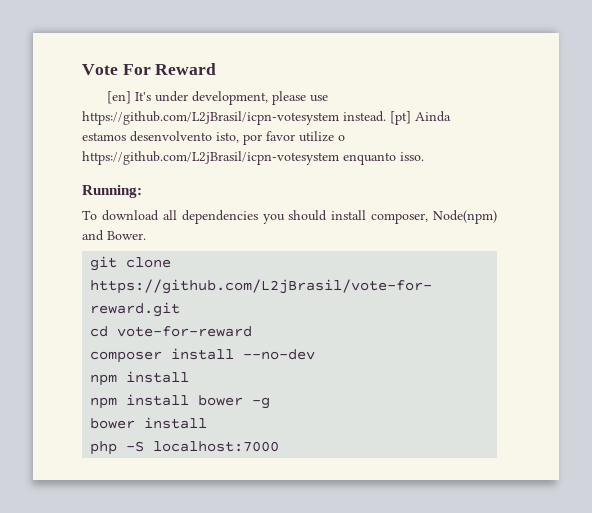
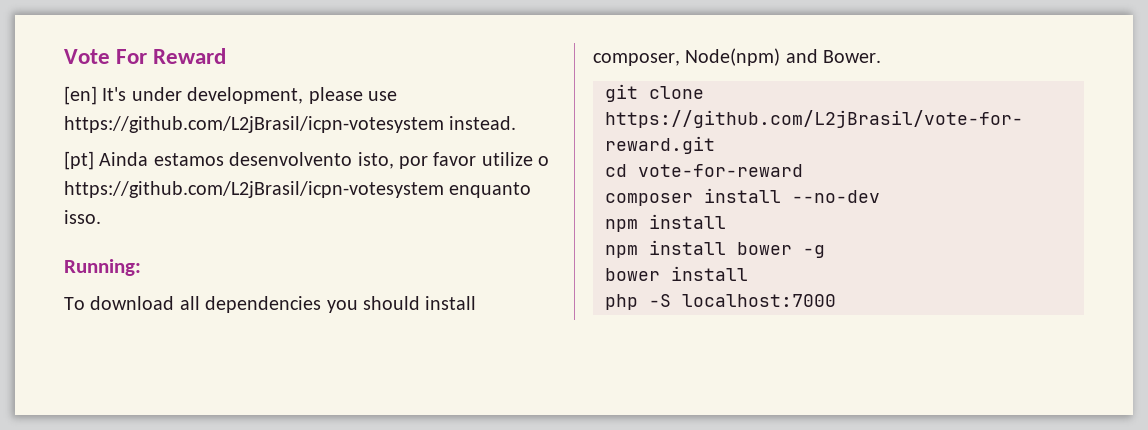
(386, 116) none -> (517, 123) //

